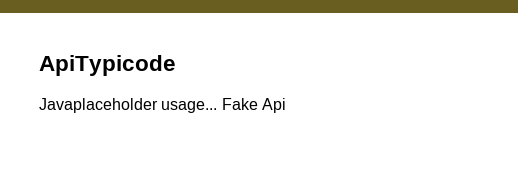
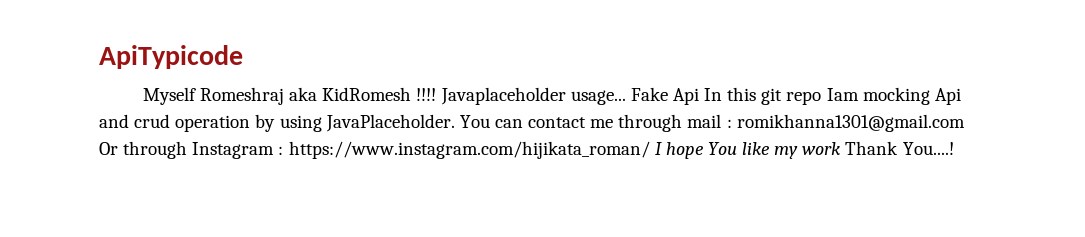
[39,98,286,113] Javaplaceholder usage... Fake Api -> [142,87,961,105] [99,114,965,132] [99,141,954,159] Myself Romeshraj aka KidRomesh !!!! Javaplaceholder usage... Fake Api In this git repo Iam mocking Api and crud operation by using JavaPlaceholder. You can contact me through mail : romikhanna1301@gmail.com Or through Instagram : https://www.instagram.com/hijikata_roman/ I hope You like my work Thank You....!

